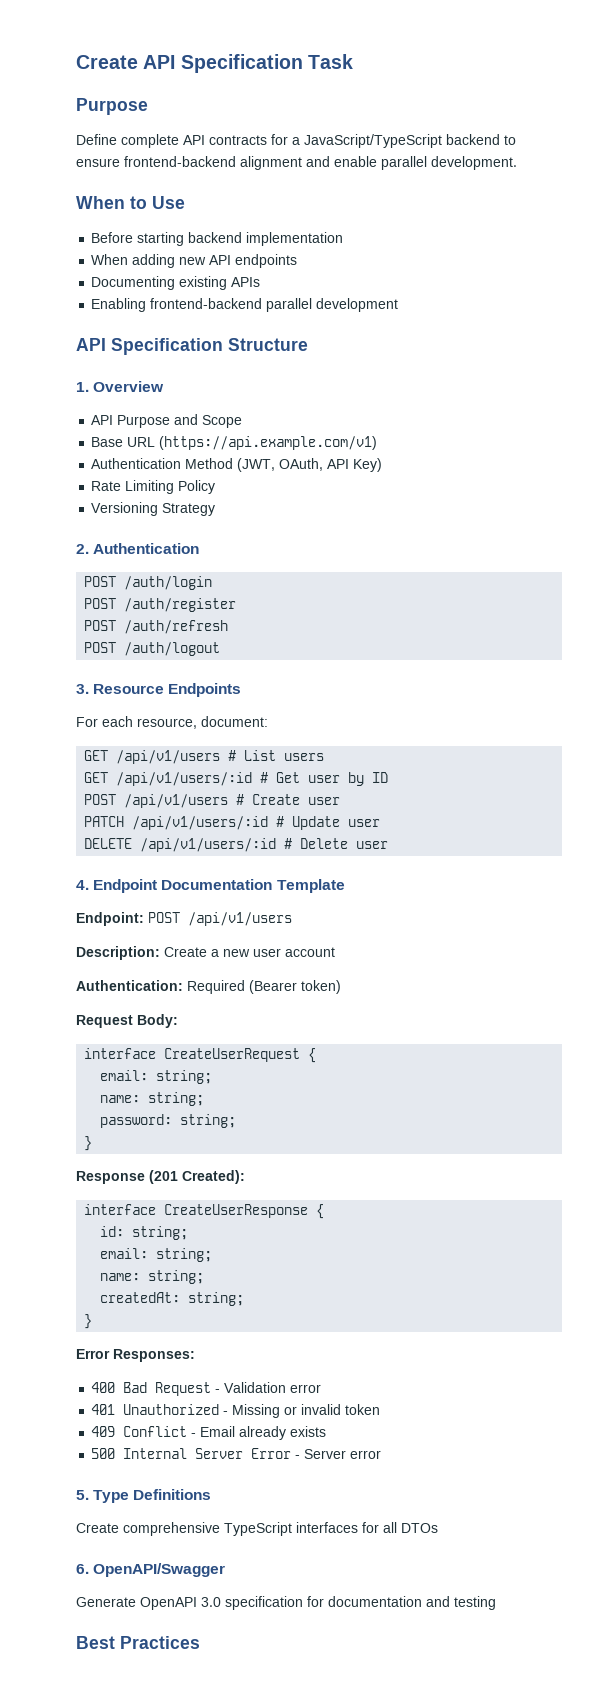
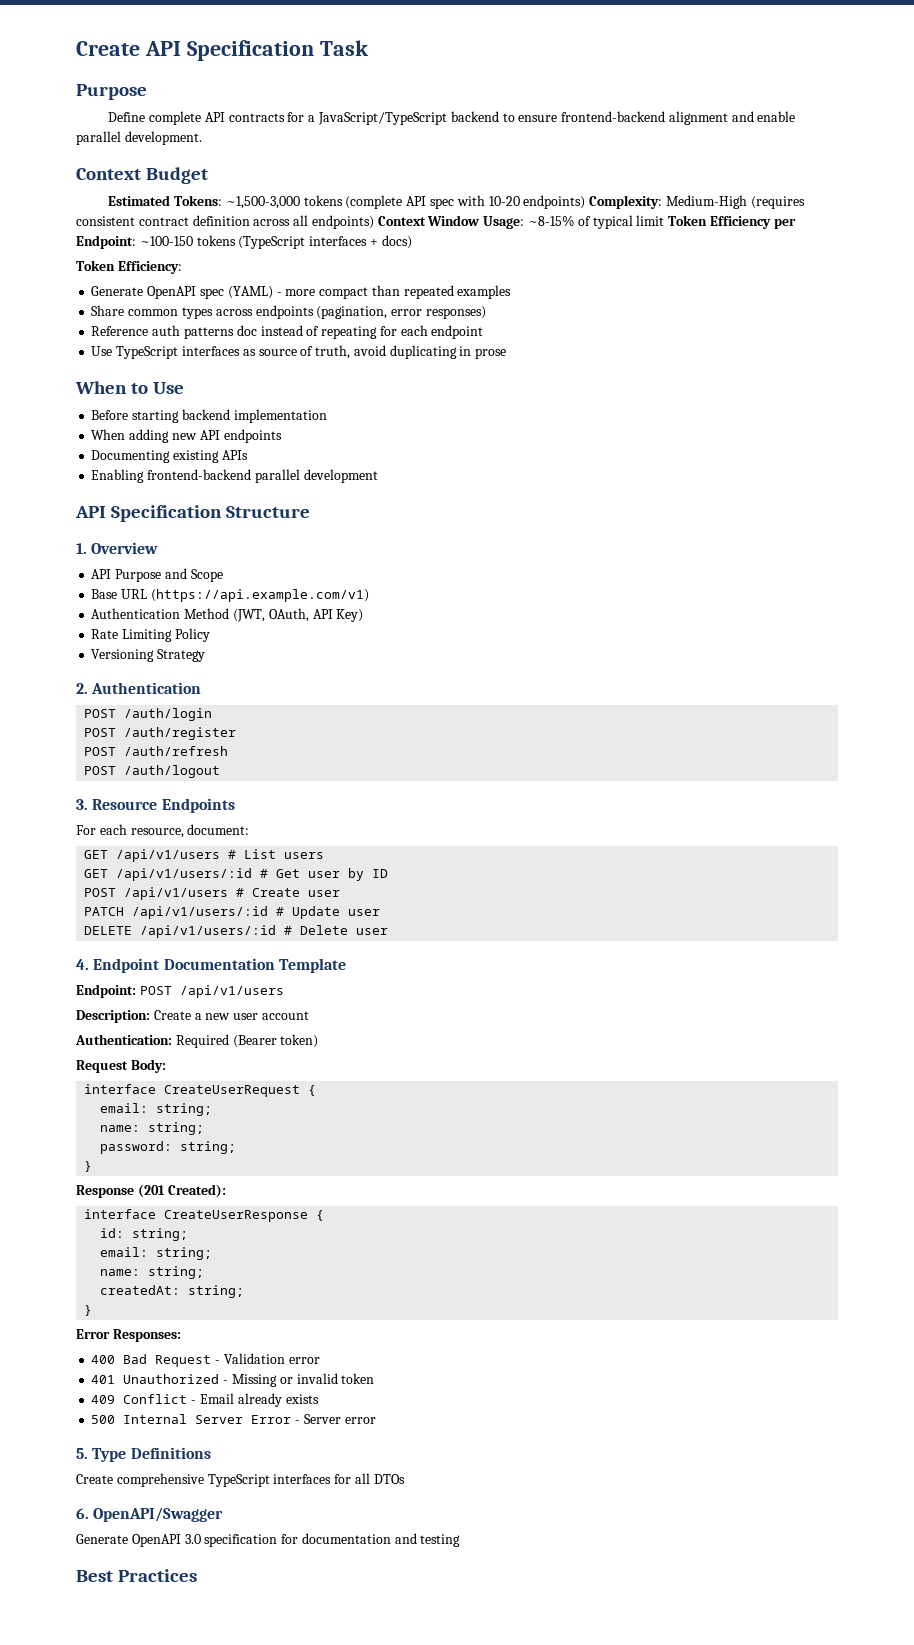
(517, 163) none -> [76,167,209,184] [108,195,805,209] [76,215,796,229] [76,235,412,249] [76,260,182,274] [91,285,512,299] [91,305,486,319] [91,325,484,339] [91,345,507,359] // Context Budget // Estimated Tokens: ~1,500-3,000 tokens (complete API spec with 10-20 endpoints) Complexity: Medium-High (requires consistent contract definition across all endpoints) Context Window Usage: ~8-15% of typical limit Token Efficiency per Endpoint: ~100-150 tokens (TypeScript interfaces + docs) // Token Efficiency: // Generate OpenAPI spec (YAML) - more compact than repeated examples // Share common types across endpoints (pagination, error responses) // Reference auth patterns doc instead of repeating for each endpoint // Use TypeScript interfaces as source of truth, avoid duplicating in prose

